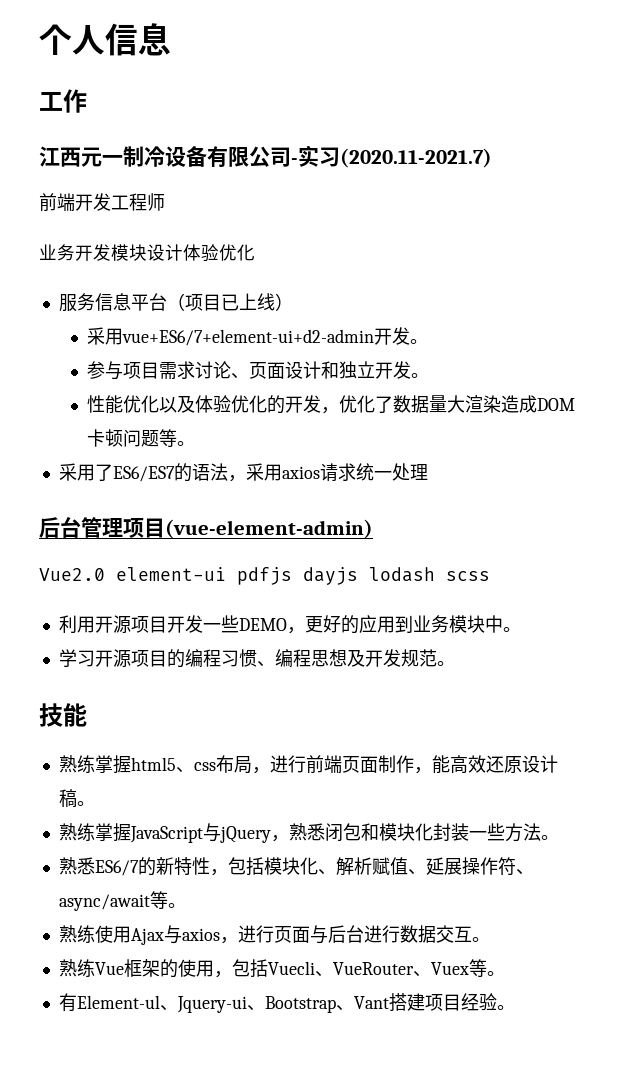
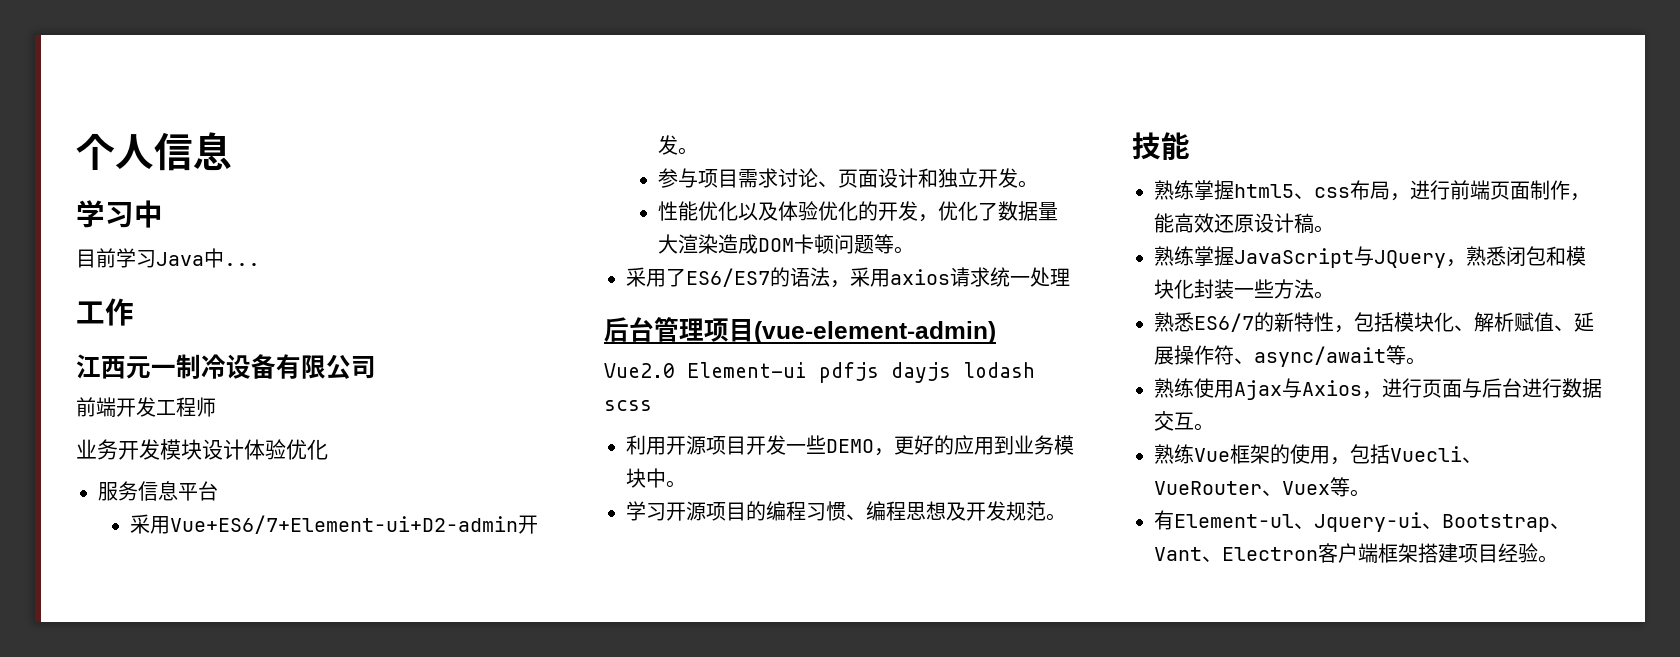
(171, 39) none -> [76,200,163,228] [76,248,260,268] // 学习中 // 目前学习Java中...
[291,145,492,168] -实习(2020.11-2021.7) -> (376, 367) none
[166,293,293,311] [86,327,374,346] （项目已上线） // 采用vue+ES6/7+element-ui+d2-admin -> [130,514,519,534] // 采用Vue+ES6/7+Element-ui+D2-admin
[116,567,226,581] element-ui -> [687,362,807,378] Element-ui
[219,826,271,843] jQuery -> [1374,250,1446,268] JQuery
[181,928,220,941] axios -> [1302,380,1362,396] Axios
(389, 1002) none -> [1202,543,1418,563] 、Electron客户端框架

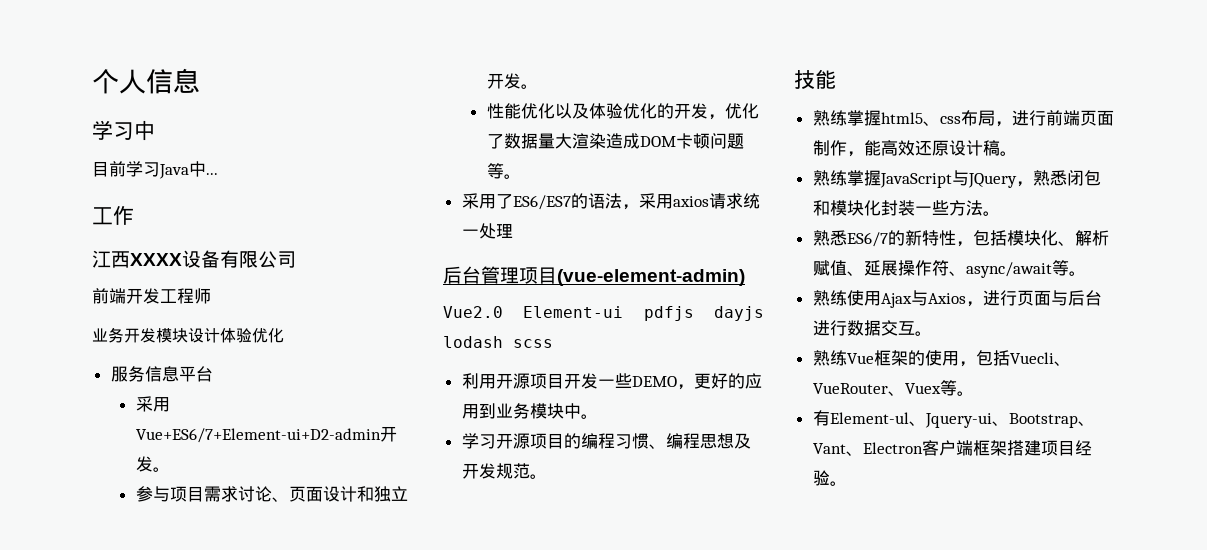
[126,354,226,379] 元一制冷 -> [130,253,182,266] XXXX

